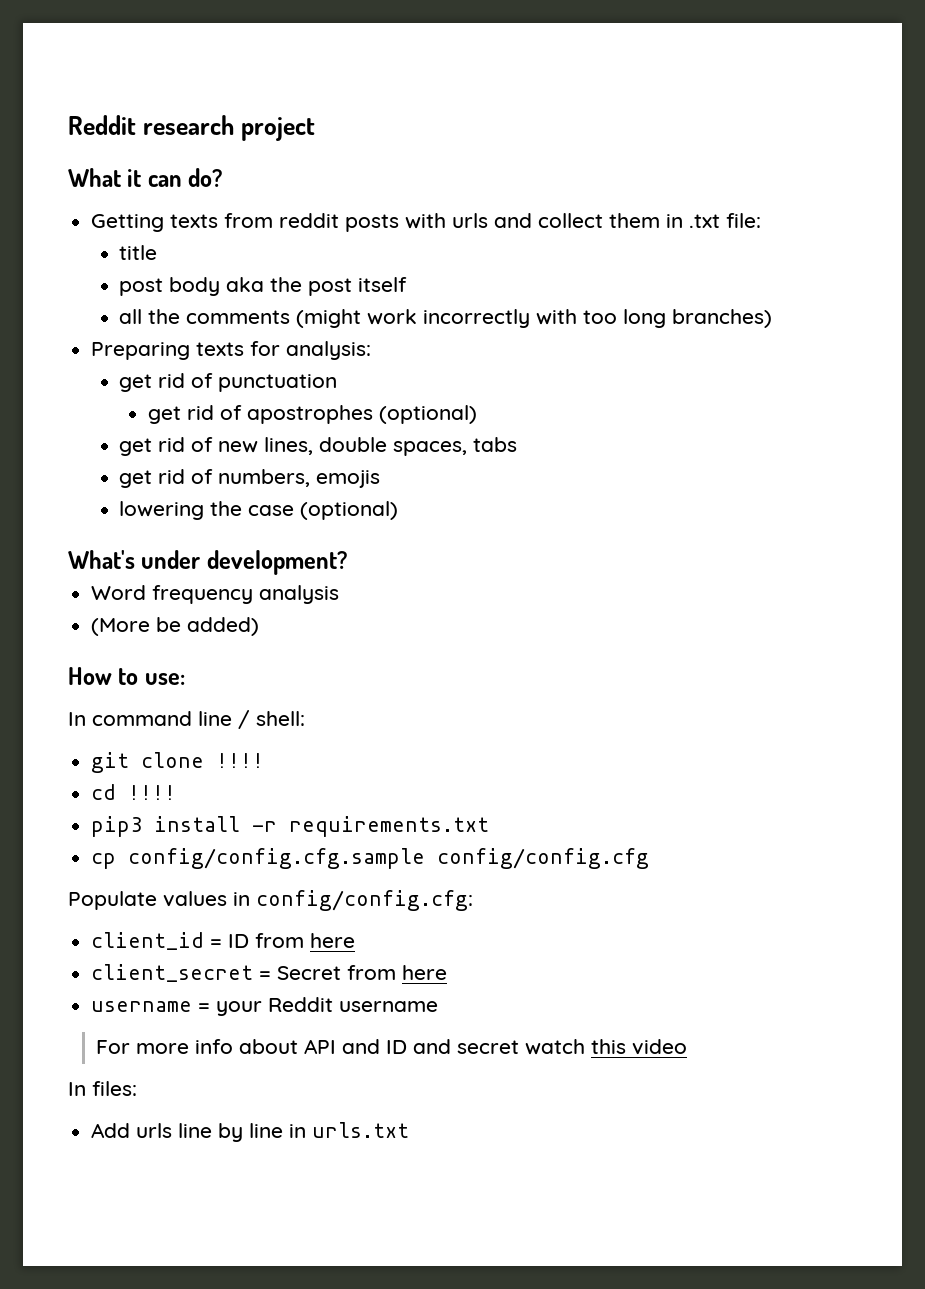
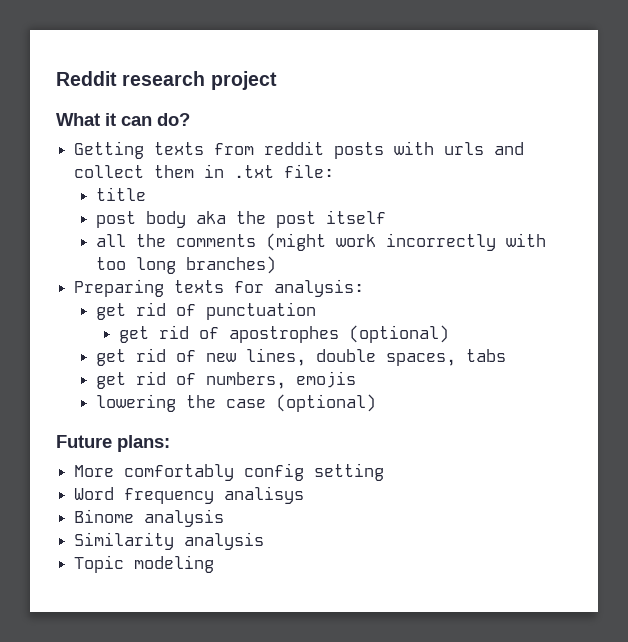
[68,550,347,575] What's under development? -> [56,435,170,452] [74,463,385,481] Future plans: // More comfortably config setting
[259,585,340,604] [91,617,260,636] [68,667,185,685] [68,710,305,729] [91,752,265,773] [91,784,177,800] [91,816,490,837] [91,848,650,869] [68,890,473,911] [91,932,356,950] [91,964,448,982] [91,997,439,1016] [96,1039,688,1055] [68,1081,137,1096] [91,1122,410,1142] analysis // (More be added) // How to use: // In command line / shell: // git clone !!!! // cd !!!! // pip3 install -r requirements.txt // cp config/config.cfg.sample config/config.cfg // Populate values in config/config.cfg: // client_id = ID from here // client_secret = Secret from here // username = your Reddit username // For more info about API and ID and secret watch this video // In files: // Add urls line by line in urls.txt -> [224,486,305,504] [74,509,225,527] [74,532,265,550] [74,555,215,573] analisys // Binome analysis // Similarity analysis // Topic modeling

